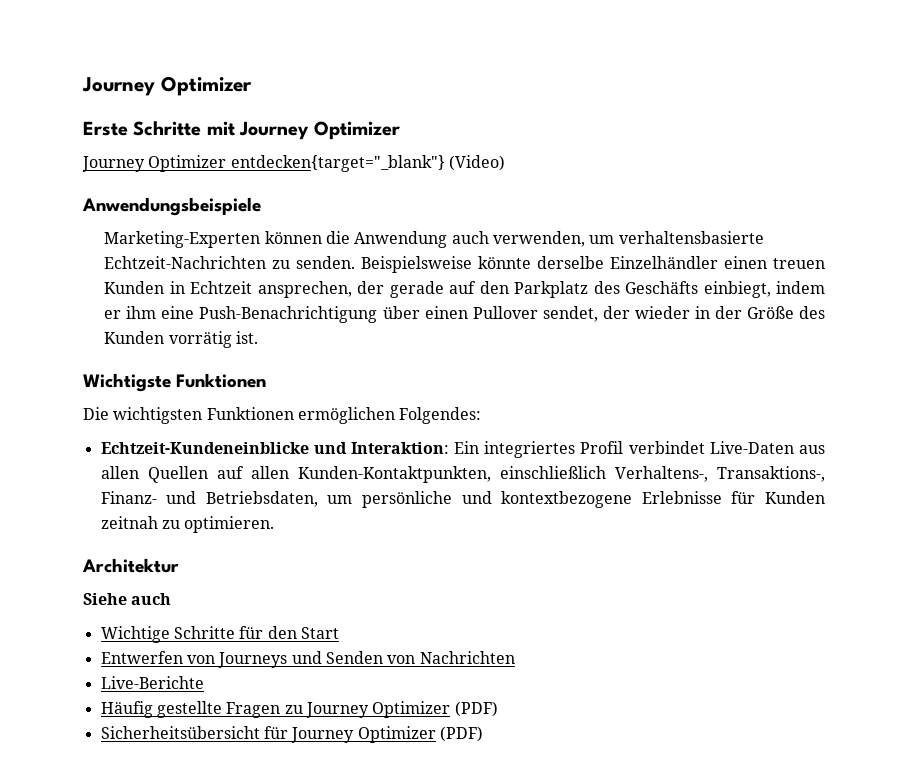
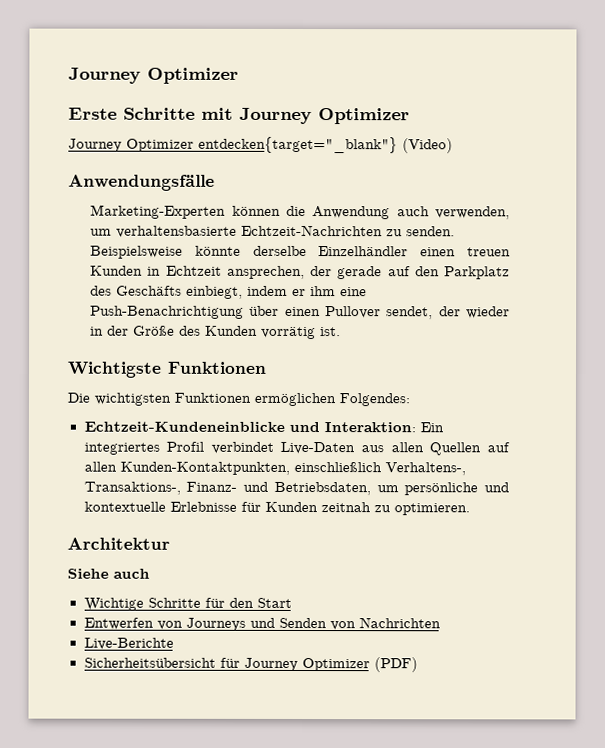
[82,197,261,216] Anwendungsbeispiele -> [68,174,215,191] Anwendungsfälle
[501,491,633,508] kontextbezogene -> [83,501,166,512] kontextuelle
[100,701,498,718] // Häufig gestellte Fragen zu Journey Optimizer (PDF) -> (174, 643) none

